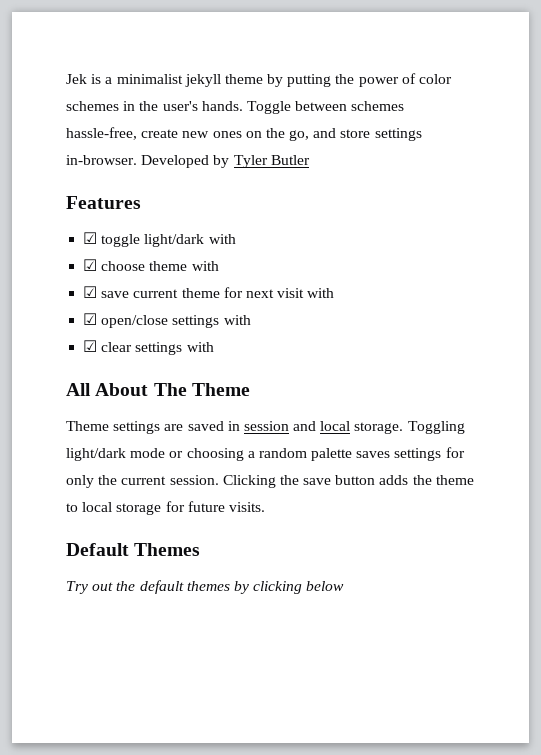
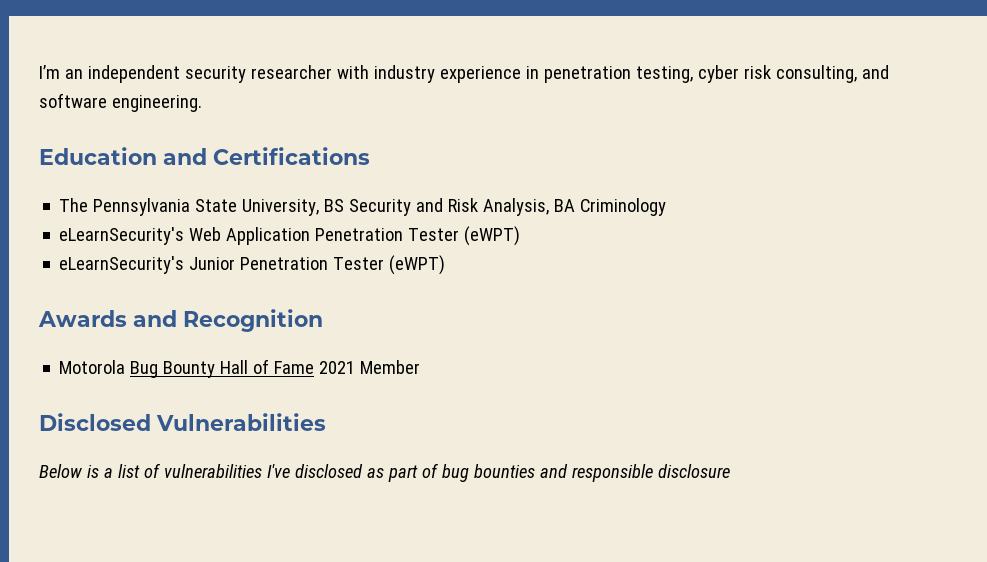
[66,73,453,87] [66,101,405,114] [66,127,422,141] [66,155,310,168] [66,196,141,209] [83,232,236,247] [83,259,219,271] [83,286,335,298] [83,313,251,328] [83,340,214,355] [66,383,250,396] [66,421,465,434] [66,447,465,461] [66,475,474,488] [66,501,265,515] [66,543,201,556] [66,580,345,594] Jek is a minimalist jekyll theme by putting the power of color schemes in the user's hands. Toggle between schemes hassle-free, create new ones on the go, and store settings in-browser. Developed by Tyler Butler // Features // ☑ toggle light/dark with // ☑ choose theme with // ☑ save current theme for next visit with // ☑ open/close settings with // ☑ clear settings with // All About The Theme // Theme settings are saved in session and local storage. Toggling light/dark mode or choosing a random palette saves settings for only the current session. Clicking the save button adds the theme to local storage for future visits. // Default Themes // Try out the default themes by clicking below -> [39,65,889,83] [39,93,202,112] [39,147,370,165] [59,198,667,216] [59,226,521,246] [59,255,446,275] [38,309,323,332] [59,359,421,378] [39,413,326,431] [39,463,730,482] I’m an independent security researcher with industry experience in penetration testing, cyber risk consulting, and software engineering. // Education and Certifications // The Pennsylvania State University, BS Security and Risk Analysis, BA Criminology // eLearnSecurity's Web Application Penetration Tester (eWPT) // eLearnSecurity's Junior Penetration Tester (eWPT) // Awards and Recognition // Motorola Bug Bounty Hall of Fame 2021 Member // Disclosed Vulnerabilities // Below is a list of vulnerabilities I've disclosed as part of bug bounties and responsible disclosure

